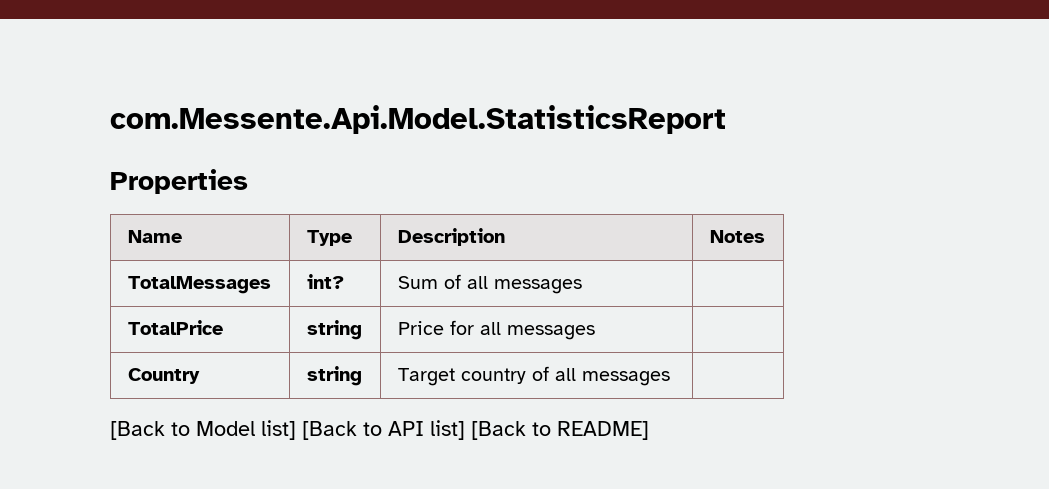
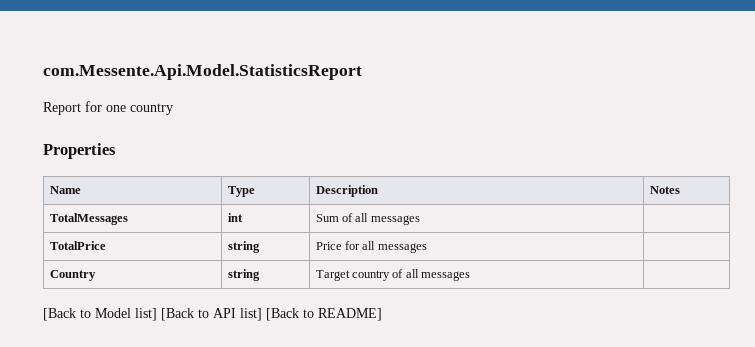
(726, 119) none -> [43,101,173,115] // Report for one country
[306,274,344,289] int? -> [227,213,243,222] int

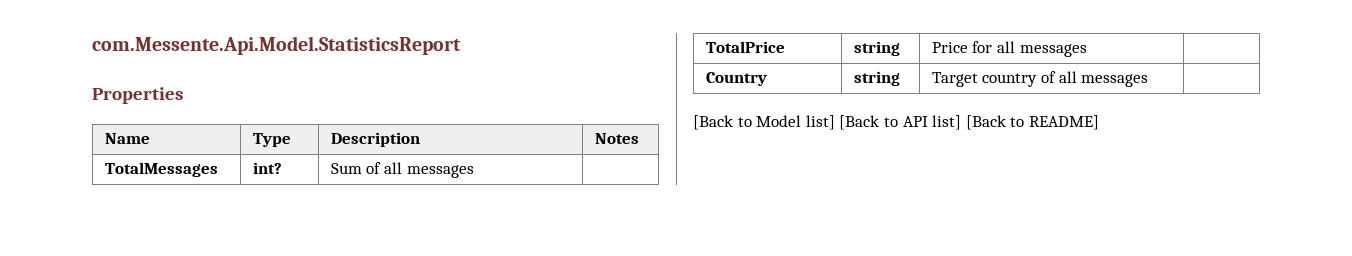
[43,101,173,115] // Report for one country -> (461, 45) none
[227,213,243,222] int -> [252,162,282,174] int?

